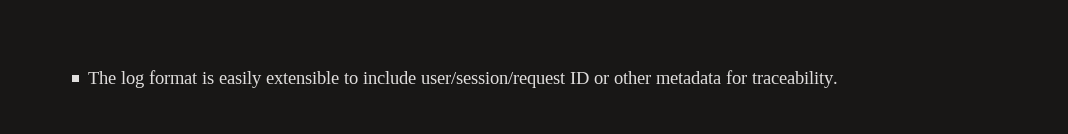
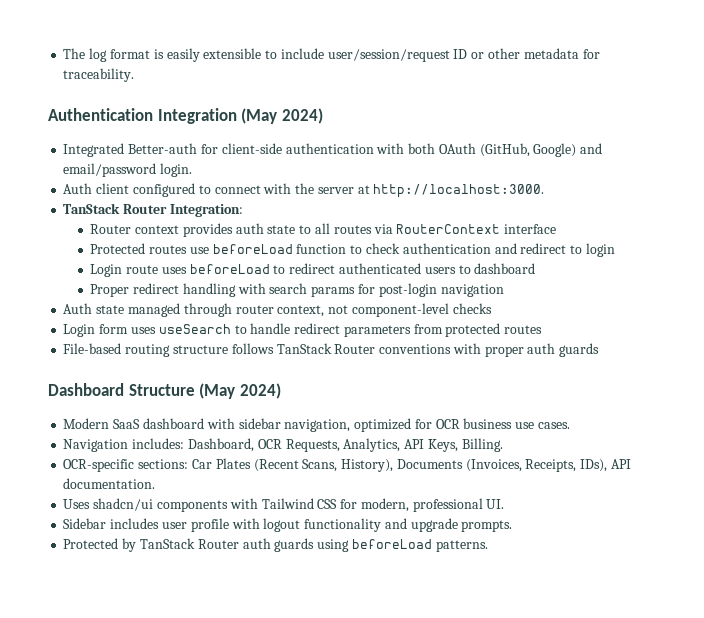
(839, 79) none -> [48,108,323,124] [63,143,603,157] [63,163,193,177] [63,183,545,198] [63,203,243,217] [90,223,557,237] [90,243,615,257] [90,263,536,277] [90,283,504,297] [63,303,492,317] [63,323,543,337] [63,343,600,357] [48,383,281,399] [63,418,570,432] [63,438,503,452] [63,458,631,472] [63,478,156,489] [63,498,505,512] [63,518,513,532] [63,538,488,552] // Authentication Integration (May 2024) // Integrated Better-auth for client-side authentication with both OAuth (GitHub, Google) and email/password login. // Auth client configured to connect with the server at http://localhost:3000. // TanStack Router Integration: // Router context provides auth state to all routes via RouterContext interface // Protected routes use beforeLoad function to check authentication and redirect to login // Login route uses beforeLoad to redirect authenticated users to dashboard // Proper redirect handling with search params for post-login navigation // Auth state managed through router context, not component-level checks // Login form uses useSearch to handle redirect parameters from protected routes // File-based routing structure follows TanStack Router conventions with proper auth guards // Dashboard Structure (May 2024) // Modern SaaS dashboard with sidebar navigation, optimized for OCR business use cases. // Navigation includes: Dashboard, OCR Requests, Analytics, API Keys, Billing. // OCR-specific sections: Car Plates (Recent Scans, History), Documents (Invoices, Receipts, IDs), API documentation. // Uses shadcn/ui components with Tailwind CSS for modern, professional UI. // Sidebar includes user profile with logout functionality and upgrade prompts. // Protected by TanStack Router auth guards using beforeLoad patterns.

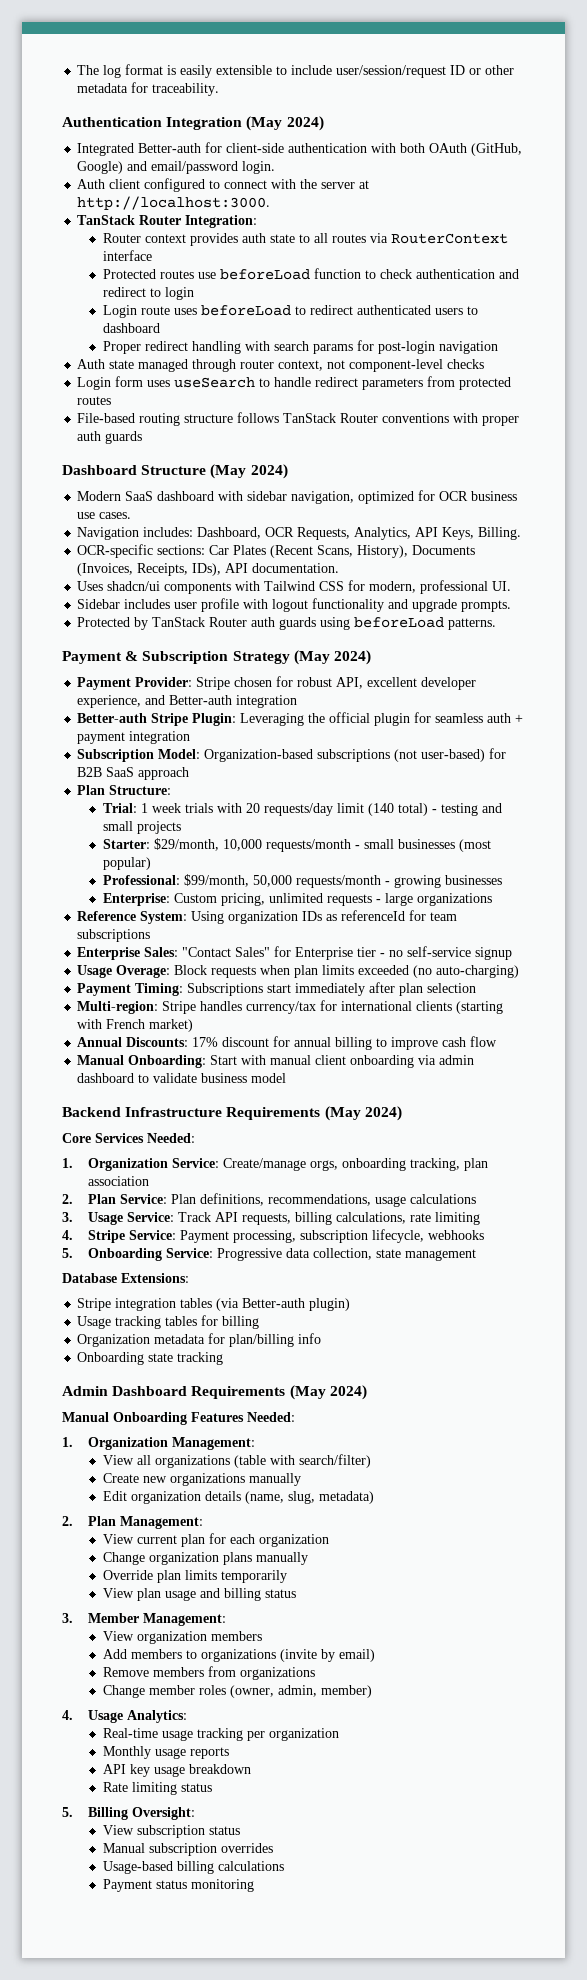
(488, 546) none -> [62,650,371,665] [77,676,477,690] [77,695,298,708] [77,712,524,726] [77,731,191,744] [77,748,507,762] [77,767,190,780] [77,785,172,795] [103,803,503,816] [103,821,182,834] [103,838,492,852] [103,857,152,870] [103,874,503,888] [103,893,493,906] [77,910,458,924] [77,929,151,942] [77,946,513,960] [77,965,520,978] [77,982,477,996] [77,1000,504,1014] [77,1019,194,1032] [77,1036,498,1050] [77,1055,475,1068] [77,1073,287,1083] [62,1106,402,1121] [62,1133,195,1143] [62,1158,488,1171] [87,1176,149,1186] [62,1193,476,1207] [62,1212,480,1225] [62,1229,484,1243] [62,1248,476,1261] [62,1273,189,1283] [77,1298,351,1311] [77,1315,260,1329] [77,1333,322,1347] [77,1352,224,1365] [62,1385,367,1400] [62,1412,295,1425] [62,1437,255,1450] [103,1454,372,1468] [103,1473,302,1486] [103,1491,375,1504] [62,1516,203,1529] [103,1533,330,1547] [103,1552,309,1565] [103,1570,288,1583] [103,1588,297,1601] [62,1613,226,1626] [103,1631,263,1644] [103,1649,376,1662] [103,1666,316,1680] [103,1685,373,1698] [62,1710,187,1723] [103,1728,340,1741] [103,1746,230,1759] [103,1764,252,1777] [103,1782,213,1795] [62,1807,195,1820] [103,1825,241,1838] [103,1843,274,1856] [103,1861,285,1874] [103,1879,255,1892] // Payment & Subscription Strategy (May 2024) // Payment Provider: Stripe chosen for robust API, excellent developer experience, and Better-auth integration // Better-auth Stripe Plugin: Leveraging the official plugin for seamless auth + payment integration // Subscription Model: Organization-based subscriptions (not user-based) for B2B SaaS approach // Plan Structure: // Trial: 1 week trials with 20 requests/day limit (140 total) - testing and small projects // Starter: $29/month, 10,000 requests/month - small businesses (most popular) // Professional: $99/month, 50,000 requests/month - growing businesses // Enterprise: Custom pricing, unlimited requests - large organizations // Reference System: Using organization IDs as referenceId for team subscriptions // Enterprise Sales: "Contact Sales" for Enterprise tier - no self-service signup // Usage Overage: Block requests when plan limits exceeded (no auto-charging) // Payment Timing: Subscriptions start immediately after plan selection // Multi-region: Stripe handles currency/tax for international clients (starting with French market) // Annual Discounts: 17% discount for annual billing to improve cash flow // Manual Onboarding: Start with manual client onboarding via admin dashboard to validate business model // Backend Infrastructure Requirements (May 2024) // Core Services Needed: // 1. Organization Service: Create/manage orgs, onboarding tracking, plan association // 2. Plan Service: Plan definitions, recommendations, usage calculations // 3. Usage Service: Track API requests, billing calculations, rate limiting // 4. Stripe Service: Payment processing, subscription lifecycle, webhooks // 5. Onboarding Service: Progressive data collection, state management // Database Extensions: // Stripe integration tables (via Better-auth plugin) // Usage tracking tables for billing // Organization metadata for plan/billing info // Onboarding state tracking // Admin Dashboard Requirements (May 2024) // Manual Onboarding Features Needed: // 1. Organization Management: // View all organizations (table with search/filter) // Create new organizations manually // Edit organization details (name, slug, metadata) // 2. Plan Management: // View current plan for each organization // Change organization plans manually // Override plan limits temporarily // View plan usage and billing status // 3. Member Management: // View organization members // Add members to organizations (invite by email) // Remove members from organizations // Change member roles (owner, admin, member) // 4. Usage Analytics: // Real-time usage tracking per organization // Monthly usage reports // API key usage breakdown // Rate limiting status // 5. Billing Oversight: // View subscription status // Manual subscription overrides // Usage-based billing calculations // Payment status monitoring

